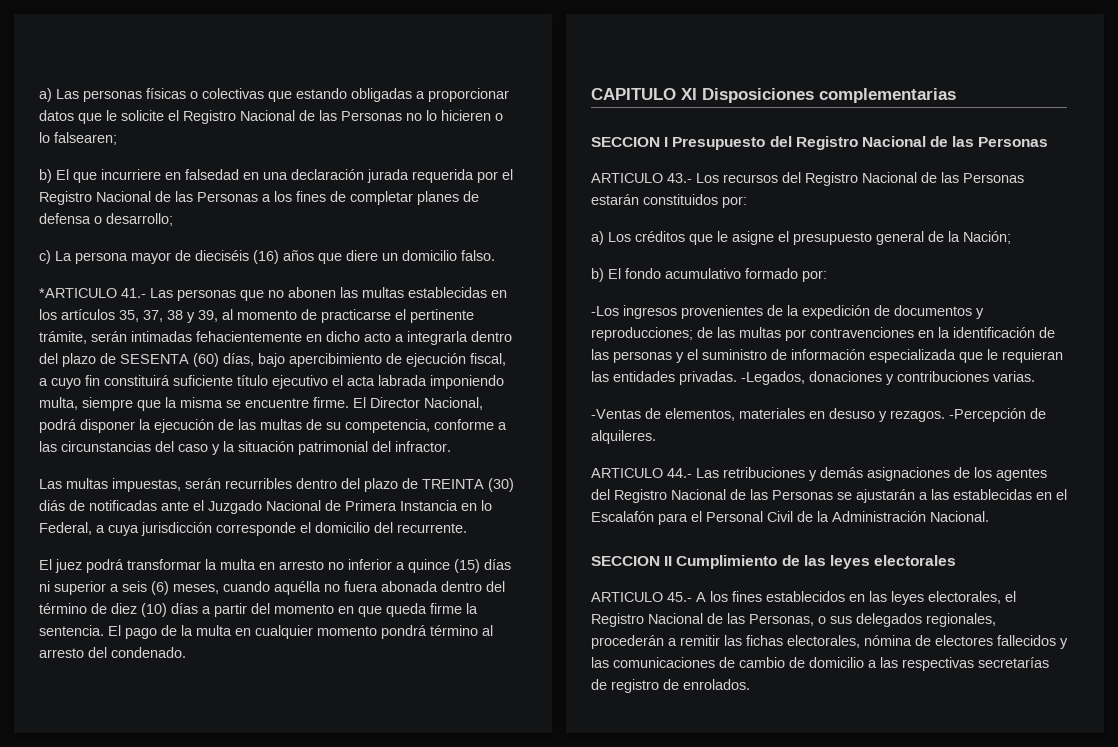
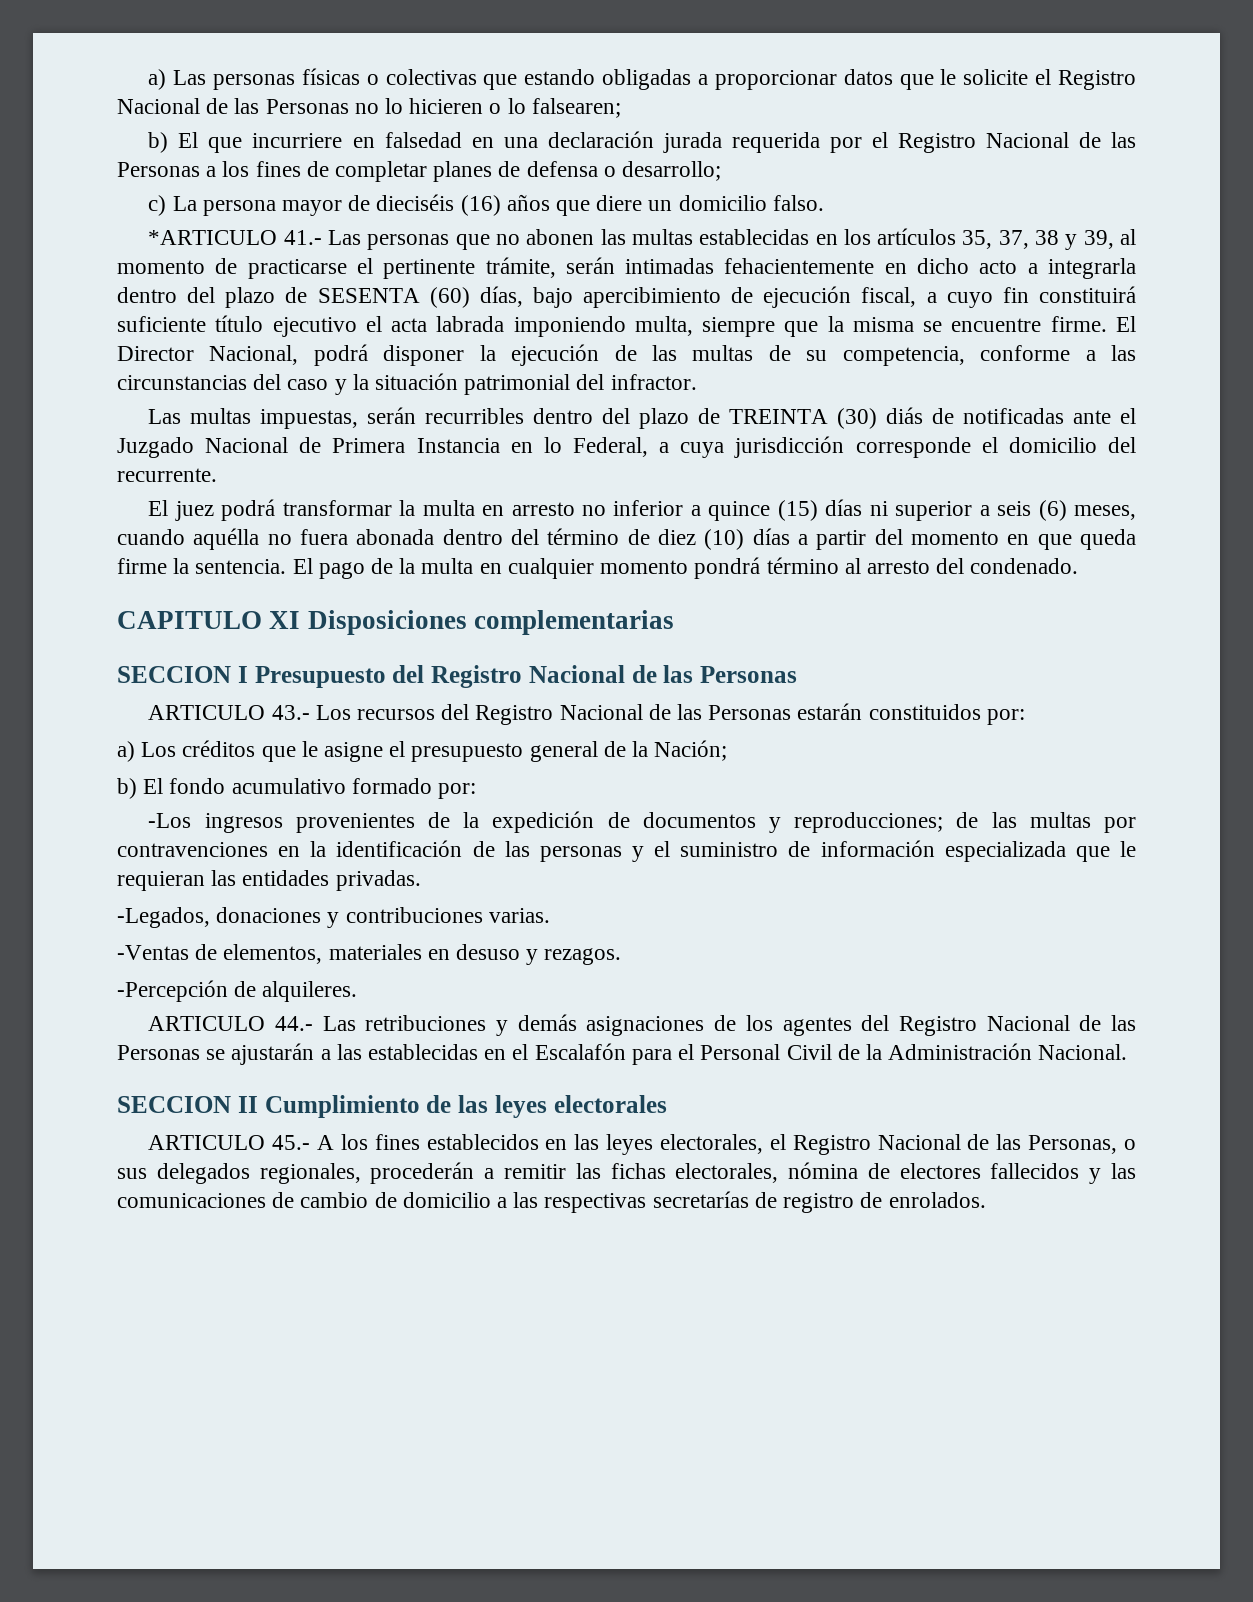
(737, 378) none -> (421, 880) //
(945, 416) none -> (622, 956) //

